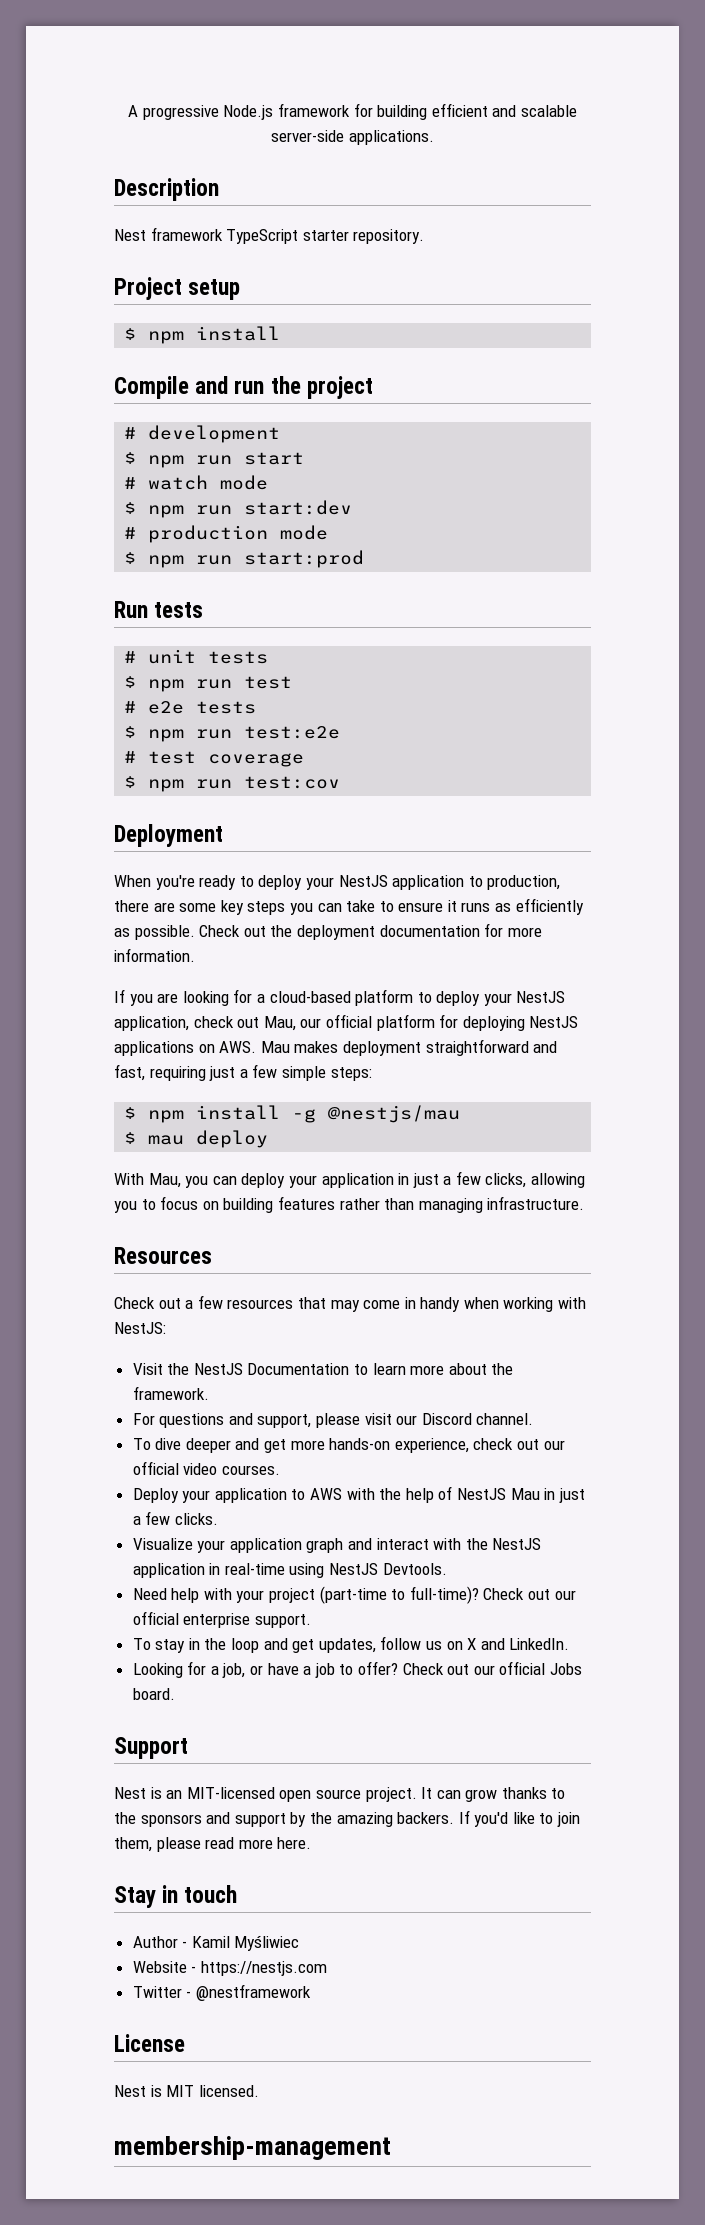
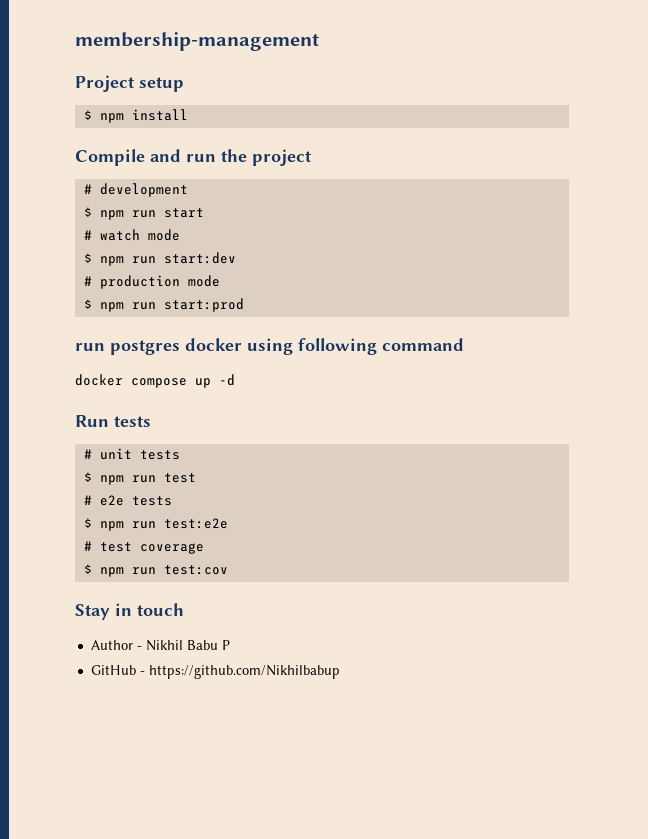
[128,103,577,120] [271,130,434,145] [114,178,219,201] [114,227,425,244] A progressive Node.js framework for building efficient and scalable server-side applications. // Description // Nest framework TypeScript starter repository. -> [75,32,319,51] membership-management
(365, 559) none -> [75,338,464,355] [75,374,235,388] // run postgres docker using following command // docker compose up -d
[114,824,223,847] [114,875,561,890] [114,898,584,915] [114,923,542,940] [114,948,195,962] [114,989,566,1006] [114,1014,579,1031] [114,1039,558,1056] [114,1064,372,1081] [124,1105,461,1123] [124,1130,269,1148] [114,1171,586,1188] [114,1196,585,1213] [114,1247,212,1264] [114,1295,587,1312] [114,1322,166,1334] [132,1363,514,1375] [132,1386,209,1400] [132,1413,534,1428] [132,1438,565,1453] [132,1461,280,1475] [132,1486,585,1503] [132,1511,218,1525] [132,1538,542,1553] [132,1563,447,1578] [132,1586,576,1604] [132,1611,311,1628] [132,1636,570,1653] [132,1661,582,1678] [132,1688,175,1700] [114,1737,188,1759] [114,1787,566,1802] [114,1810,581,1827] [114,1837,312,1852] // Deployment // When you're ready to deploy your NestJS application to production, there are some key steps you can take to ensure it runs as efficiently as possible. Check out the deployment documentation for more information. // If you are looking for a cloud-based platform to deploy your NestJS application, check out Mau, our official platform for deploying NestJS applications on AWS. Mau makes deployment straightforward and fast, requiring just a few simple steps: // $ npm install -g @nestjs/mau // $ mau deploy // With Mau, you can deploy your application in just a few clicks, allowing you to focus on building features rather than managing infrastructure. // Resources // Check out a few resources that may come in handy when working with NestJS: // Visit the NestJS Documentation to learn more about the framework. // For questions and support, please visit our Discord channel. // To dive deeper and get more hands-on experience, check out our official video courses. // Deploy your application to AWS with the help of NestJS Mau in just a few clicks. // Visualize your application graph and interact with the NestJS application in real-time using NestJS Devtools. // Need help with your project (part-time to full-time)? Check out our official enterprise support. // To stay in the loop and get updates, follow us on X and LinkedIn. // Looking for a job, or have a job to offer? Check out our official Jobs board. // Support // Nest is an MIT-licensed open source project. It can grow thanks to the sponsors and support by the amazing backers. If you'd like to join them, please read more here. -> (228, 570) none
[191,1935,300,1951] [132,1961,327,1976] [132,1984,311,2001] [114,2034,185,2052] [114,2085,259,2097] [114,2136,391,2160] Kamil Myśliwiec // Website - https://nestjs.com // Twitter - @nestframework // License // Nest is MIT licensed. // membership-management -> [145,640,230,651] [90,665,340,679] Nikhil Babu P // GitHub - https://github.com/Nikhilbabup

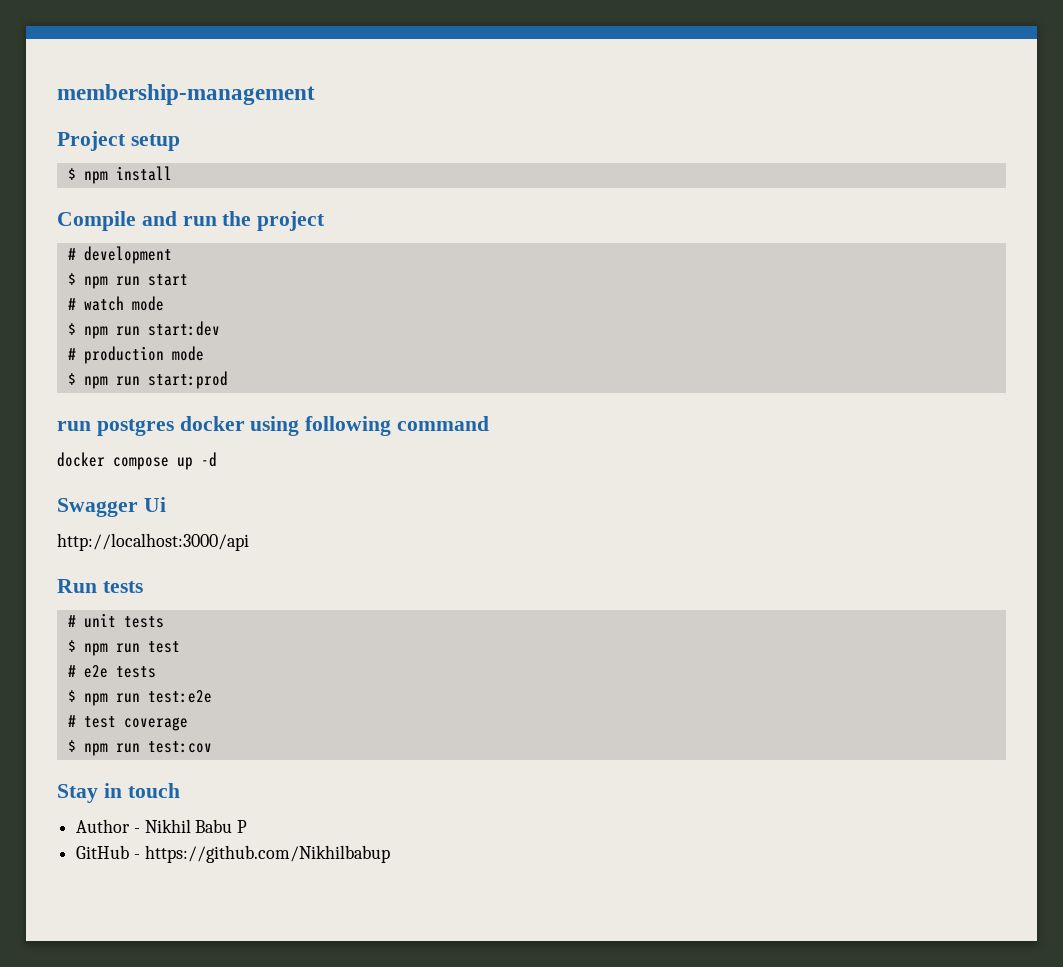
(235, 380) none -> [57,497,166,517] [57,533,249,551] // Swagger Ui // http://localhost:3000/api

